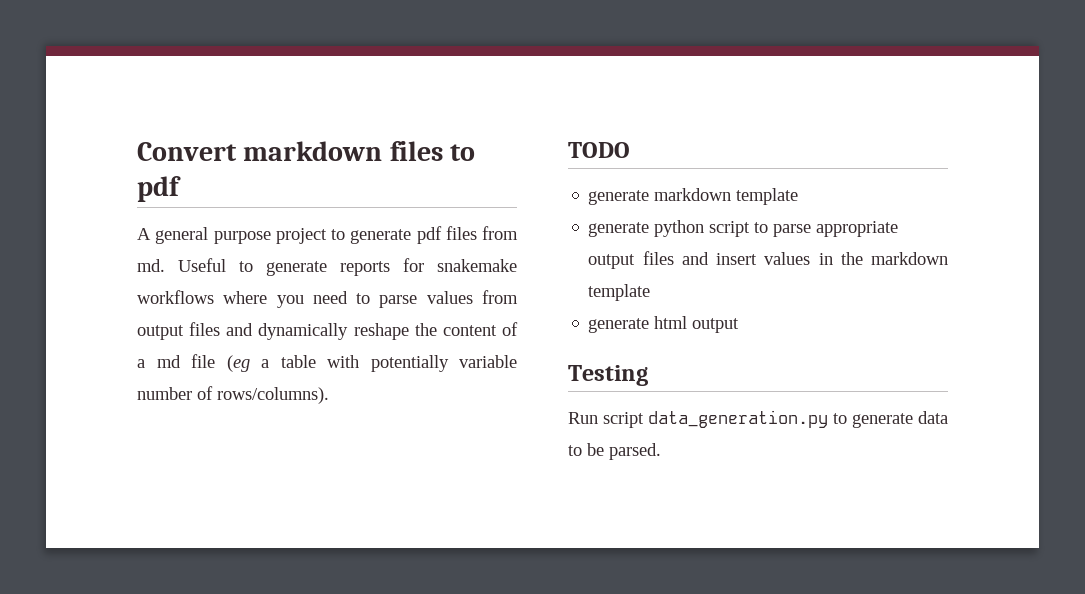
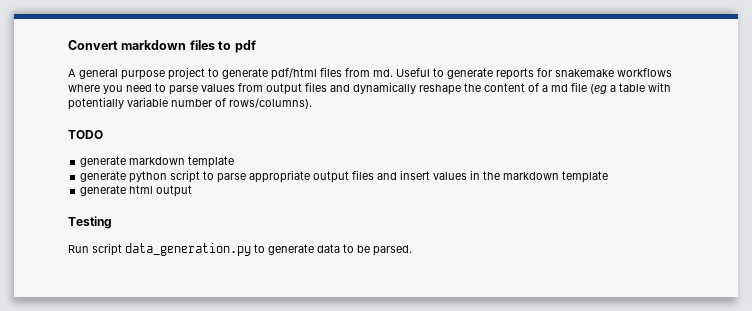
[416,226,442,244] pdf -> [271,68,317,80] pdf/html

